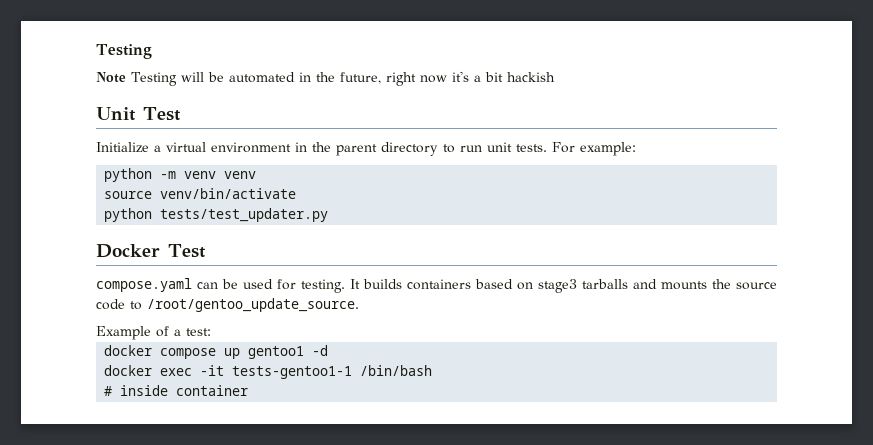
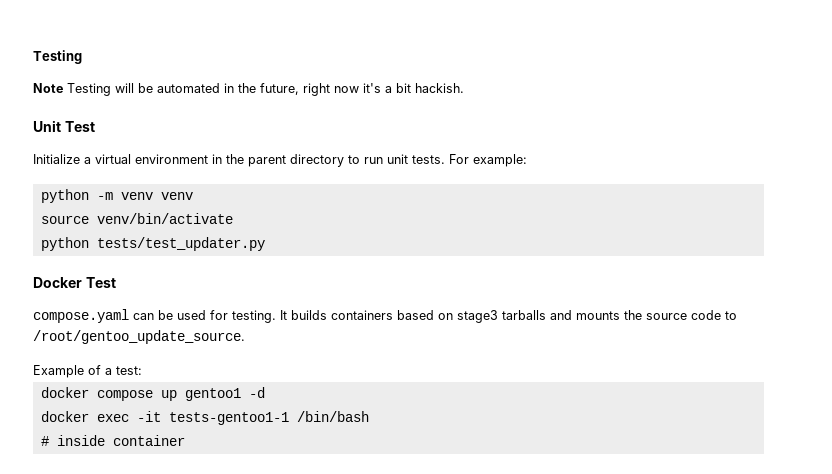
[506,72,555,82] hackish -> [415,83,464,93] hackish.

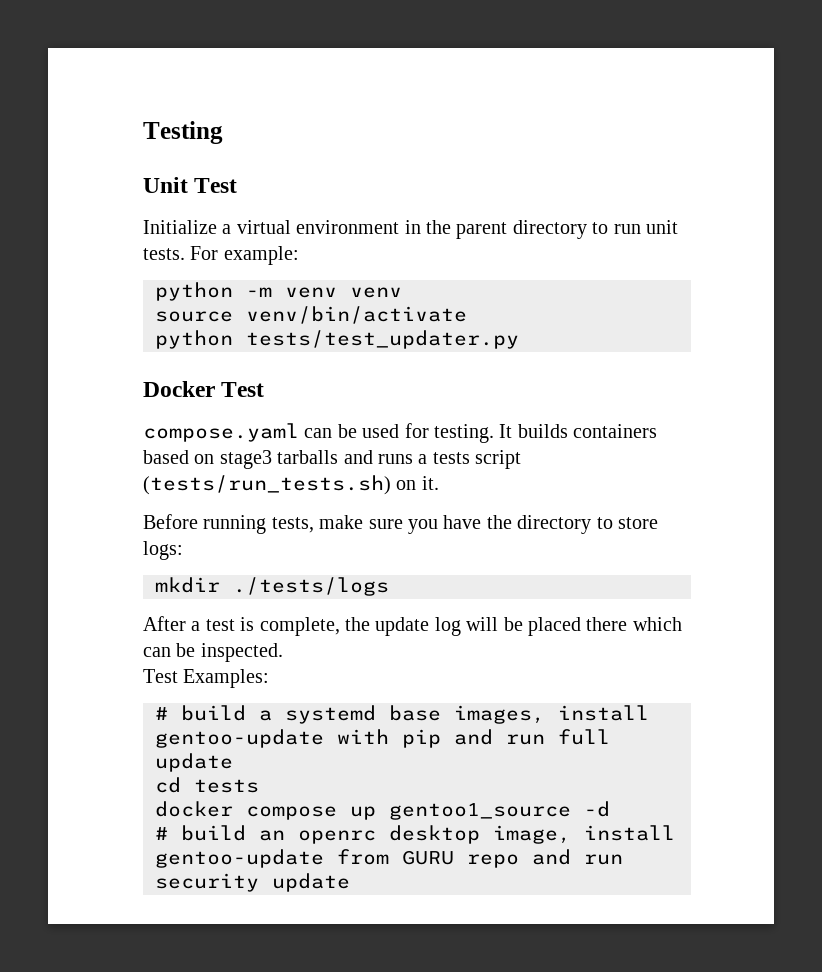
[33,50,82,64] [33,83,464,96] Testing // Note Testing will be automated in the future, right now it's a bit hackish. -> [143,121,223,144] Testing
[576,310,737,320] [33,330,245,344] [33,365,142,378] mounts the source code to /root/gentoo_update_source. // Example of a test: -> [378,450,522,469] [143,475,439,495] [143,514,658,534] [143,541,183,560] [155,577,389,596] [143,616,682,636] [143,643,283,662] [143,669,270,688] [155,705,649,724] [155,729,610,748] [155,753,233,772] [155,777,259,793] runs a tests script (tests/run_tests.sh) on it. // Before running tests, make sure you have the directory to store logs: // mkdir ./tests/logs // After a test is complete, the update log will be placed there which can be inspected. // Test Examples: // # build a systemd base images, install gentoo-update with pip and run full update // cd tests
[184,388,241,401] gentoo1 -> [389,803,571,820] gentoo1_source
[40,411,369,425] [40,435,185,446] docker exec -it tests-gentoo1-1 /bin/bash // # inside container -> [155,825,675,844] [155,849,623,868] [155,873,350,892] # build an openrc desktop image, install gentoo-update from GURU repo and run security update

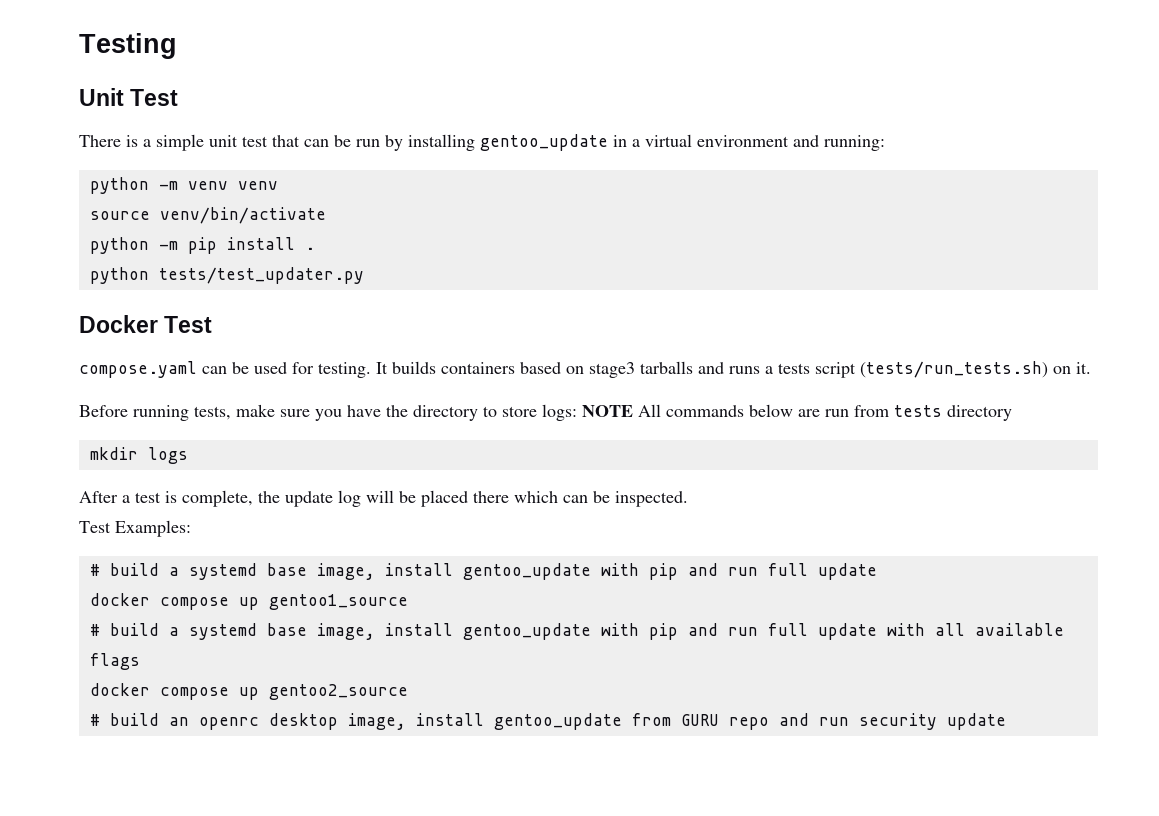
[143,220,678,239] [143,246,299,265] Initialize a virtual environment in the parent directory to run unit tests. For example: -> [79,134,885,151] There is a simple unit test that can be run by installing gentoo_update in a virtual environment and running:
(467, 315) none -> [89,237,315,254] // python -m pip install .
(183, 550) none -> [582,404,1012,421] NOTE All commands below are run from tests directory
[233,577,389,596] ./tests/logs -> [147,447,188,464] logs
[454,705,649,724] [155,729,324,748] images, install gentoo-update -> [316,563,591,580] image, install gentoo_update
[155,777,259,793] [155,801,610,820] cd tests // docker compose up gentoo1_source -d -> [89,593,408,610] [89,623,1064,640] [89,653,140,670] [89,683,408,700] docker compose up gentoo1_source // # build a systemd base image, install gentoo_update with pip and run full update with all available flags // docker compose up gentoo2_source
[155,849,324,868] gentoo-update -> [493,713,622,730] gentoo_update

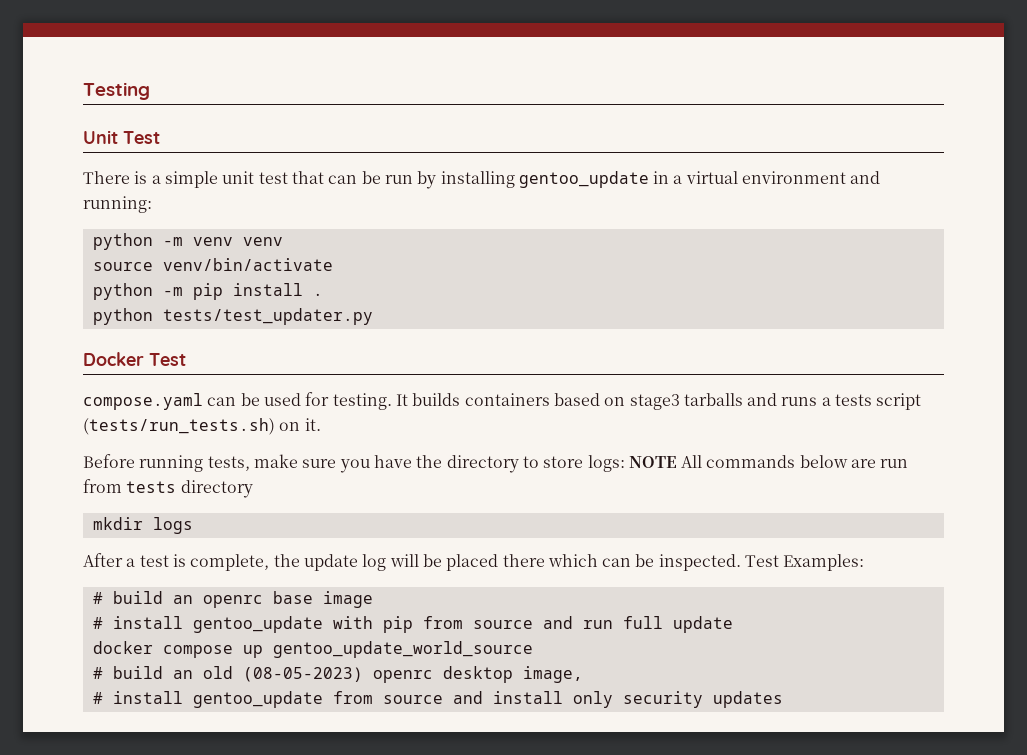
(688, 499) // -> (741, 562) none
[168,563,678,580] a systemd base image, install gentoo_update with pip -> [172,591,373,608] [92,616,533,633] an openrc base image // # install gentoo_update with pip from source
[268,594,408,610] [89,623,1064,640] [89,653,140,670] [89,683,408,700] [89,713,189,726] gentoo1_source // # build a systemd base image, install gentoo_update with pip and run full update with all available flags // docker compose up gentoo2_source // # build an -> [272,641,533,658] [92,666,363,682] gentoo_update_world_source // # build an old (08-05-2023)
(406, 721) none -> [92,692,103,704] // #
[680,713,1006,730] GURU repo and run security update -> [382,691,783,708] source and install only security updates

